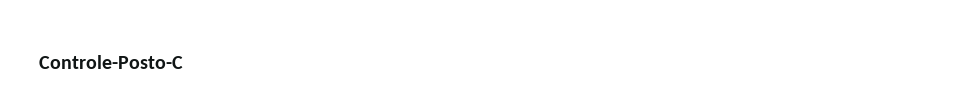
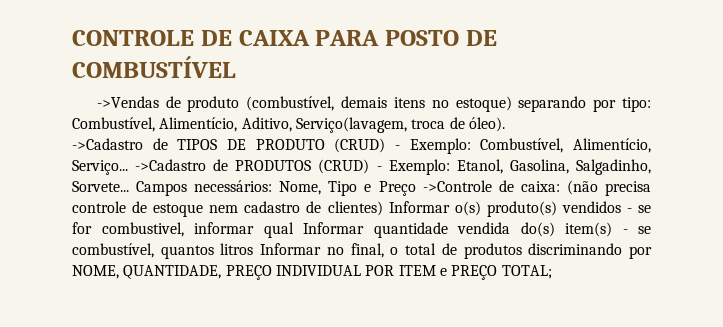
[39,55,183,69] Controle-Posto-C -> [72,30,497,46] [72,56,236,78] [96,96,651,112] [72,117,505,133] [72,138,651,154] [72,159,651,175] [72,180,652,196] [72,201,651,217] [72,222,651,238] [72,243,653,259] [72,265,552,280] CONTROLE DE CAIXA PARA POSTO DE COMBUSTÍVEL // ->Vendas de produto (combustível, demais itens no estoque) separando por tipo: Combustível, Alimentício, Aditivo, Serviço(lavagem, troca de óleo). // ->Cadastro de TIPOS DE PRODUTO (CRUD) - Exemplo: Combustível, Alimentício, Serviço... ->Cadastro de PRODUTOS (CRUD) - Exemplo: Etanol, Gasolina, Salgadinho, Sorvete... Campos necessários: Nome, Tipo e Preço ->Controle de caixa: (não precisa controle de estoque nem cadastro de clientes) Informar o(s) produto(s) vendidos - se for combustivel, informar qual Informar quantidade vendida do(s) item(s) - se combustível, quantos litros Informar no final, o total de produtos discriminando por NOME, QUANTIDADE, PREÇO INDIVIDUAL POR ITEM e PREÇO TOTAL;

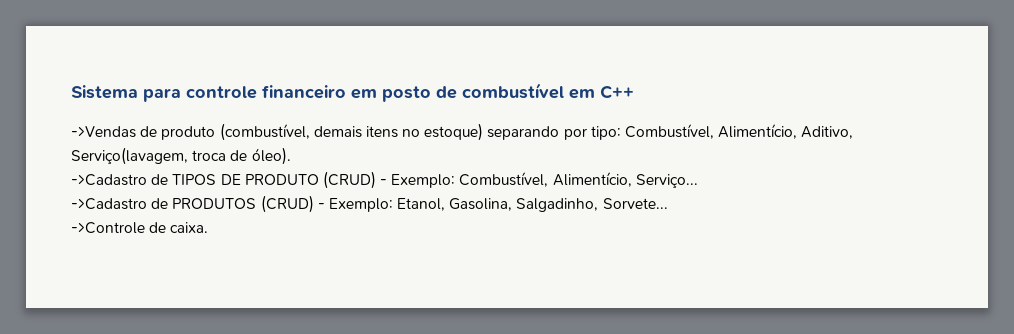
[72,30,497,46] [72,56,236,78] CONTROLE DE CAIXA PARA POSTO DE COMBUSTÍVEL -> [71,83,634,102] Sistema para controle financeiro em posto de combustível em C++
(128, 167) none -> (698, 181) //
[136,180,652,196] [72,201,651,217] [72,222,651,238] [72,243,653,259] [72,265,552,280] Campos necessários: Nome, Tipo e Preço ->Controle de caixa: (não precisa controle de estoque nem cadastro de clientes) Informar o(s) produto(s) vendidos - se for combustivel, informar qual Informar quantidade vendida do(s) item(s) - se combustível, quantos litros Informar no final, o total de produtos discriminando por NOME, QUANTIDADE, PREÇO INDIVIDUAL POR ITEM e PREÇO TOTAL; -> [71,222,209,234] // ->Controle de caixa.

